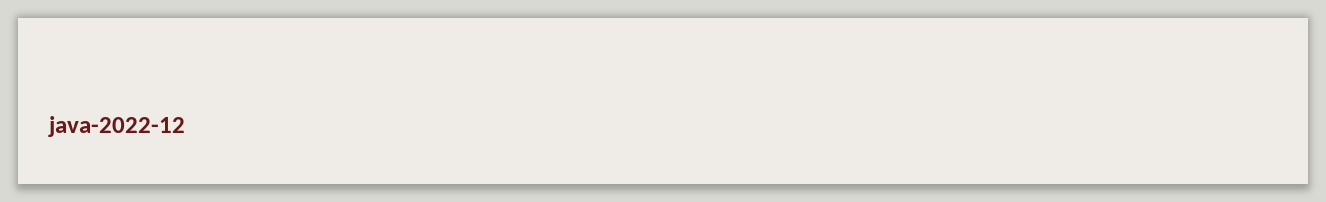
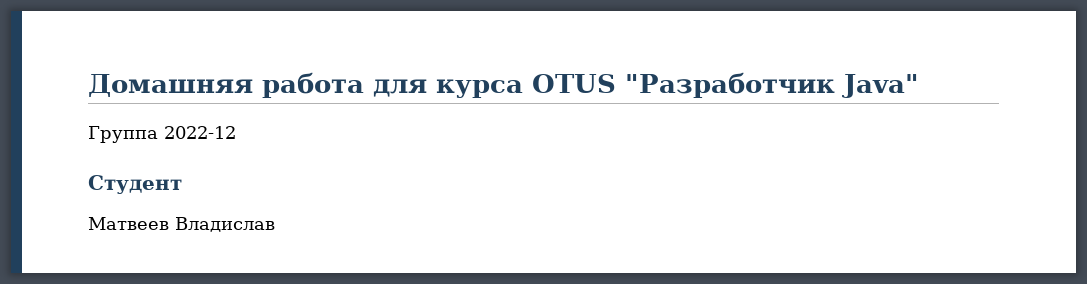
[48,116,185,137] java-2022-12 -> [88,72,919,98] [88,126,236,143] [88,175,182,194] [88,217,275,232] Домашняя работа для курса OTUS "Разработчик Java" // Группа 2022-12 // Студент // Матвеев Владислав

